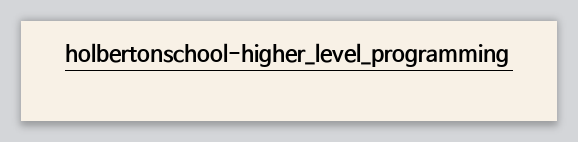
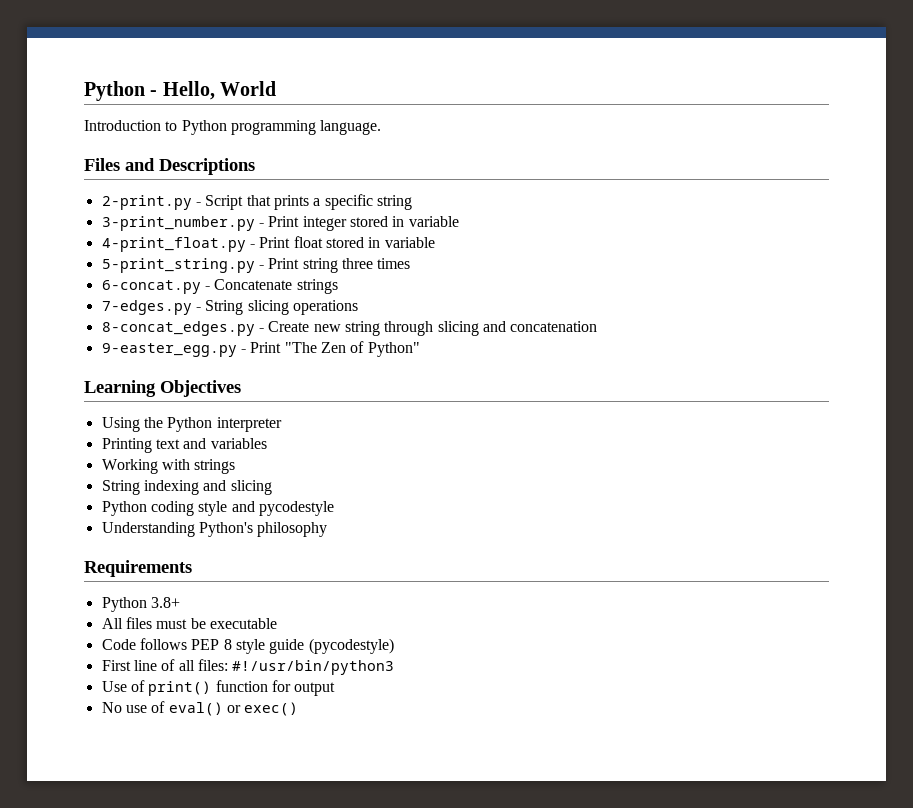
[65,43,509,67] holbertonschool-higher_level_programming -> [84,81,277,101] [84,120,382,135] [84,158,255,175] [101,194,412,210] [101,216,459,231] [101,236,435,252] [101,258,411,273] [101,279,338,294] [101,300,358,315] [101,321,598,336] [101,341,420,357] [84,380,241,397] [101,417,282,432] [101,438,267,453] [101,459,236,474] [101,480,272,495] [101,501,334,516] [101,522,328,537] [84,560,192,577] [101,597,180,612] [101,617,277,629] [101,638,394,654] [101,659,395,675] [101,680,336,696] [101,701,299,716] Python - Hello, World // Introduction to Python programming language. // Files and Descriptions // 2-print.py - Script that prints a specific string // 3-print_number.py - Print integer stored in variable // 4-print_float.py - Print float stored in variable // 5-print_string.py - Print string three times // 6-concat.py - Concatenate strings // 7-edges.py - String slicing operations // 8-concat_edges.py - Create new string through slicing and concatenation // 9-easter_egg.py - Print "The Zen of Python" // Learning Objectives // Using the Python interpreter // Printing text and variables // Working with strings // String indexing and slicing // Python coding style and pycodestyle // Understanding Python's philosophy // Requirements // Python 3.8+ // All files must be executable // Code follows PEP 8 style guide (pycodestyle) // First line of all files: #!/usr/bin/python3 // Use of print() function for output // No use of eval() or exec()

